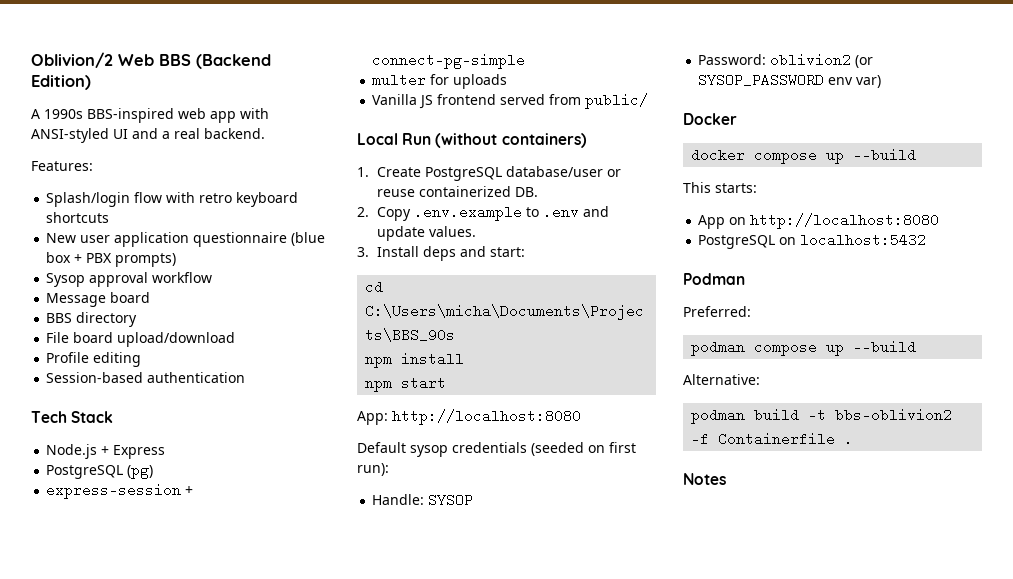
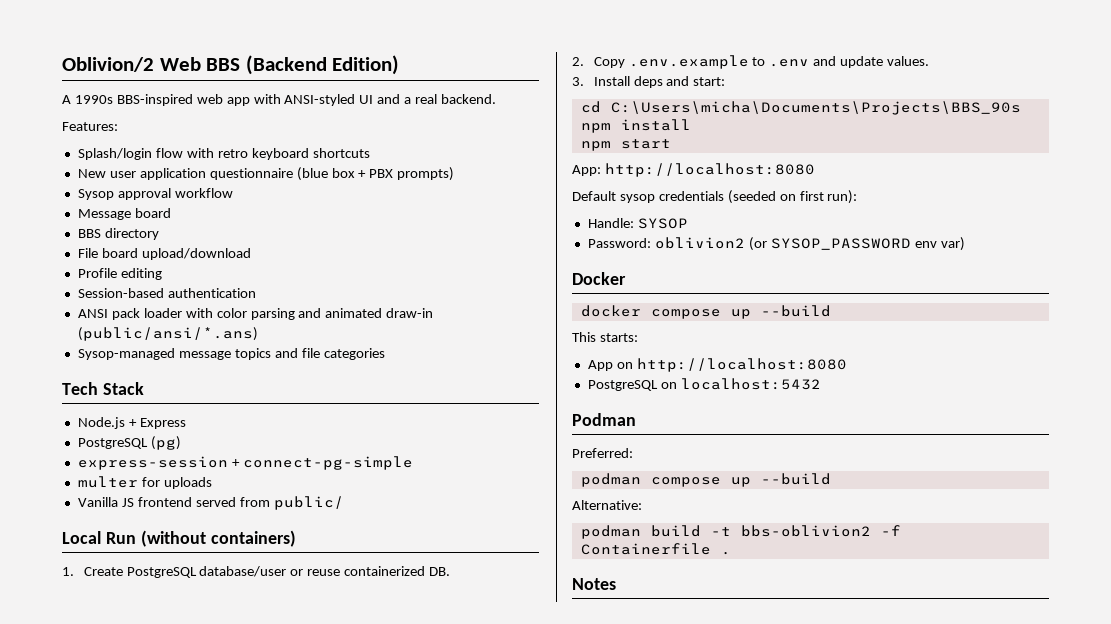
(246, 377) none -> [77,308,434,320] [77,327,258,341] [77,348,385,360] // ANSI pack loader with color parsing and animated draw-in (public/ansi/*.ans) // Sysop-managed message topics and file categories

